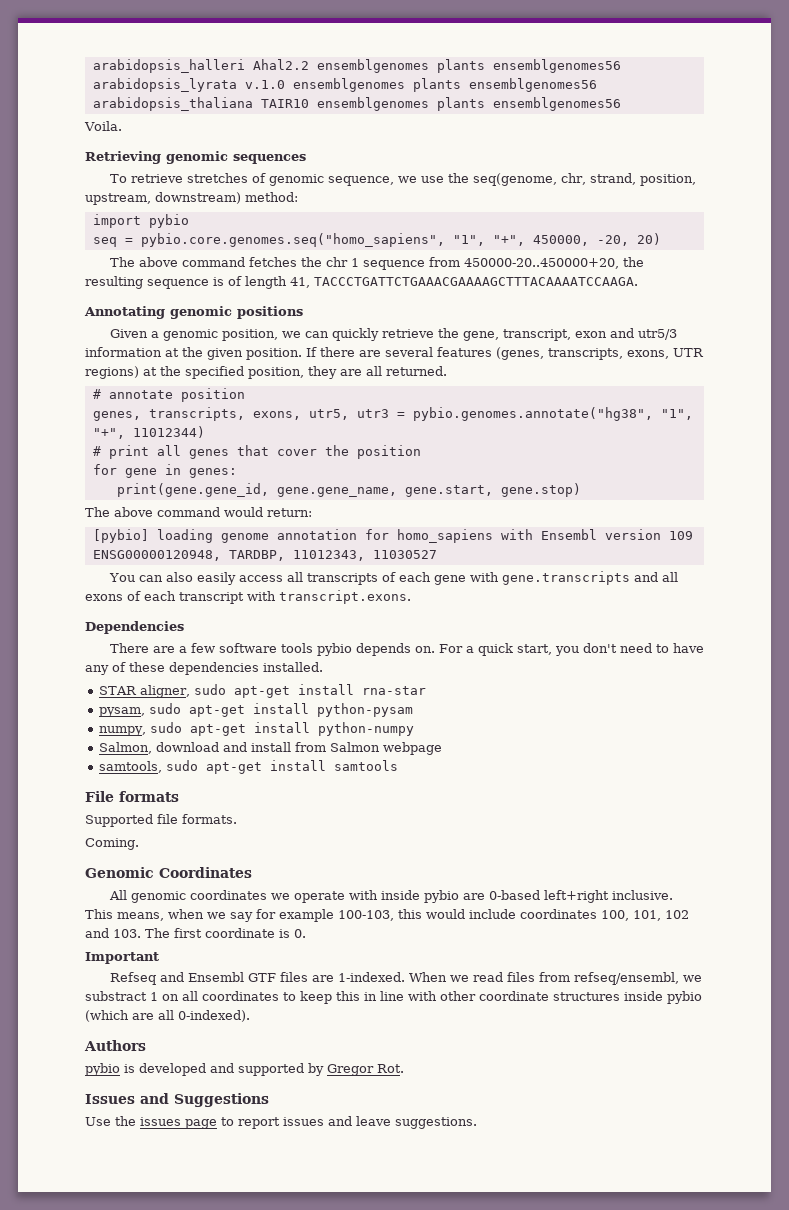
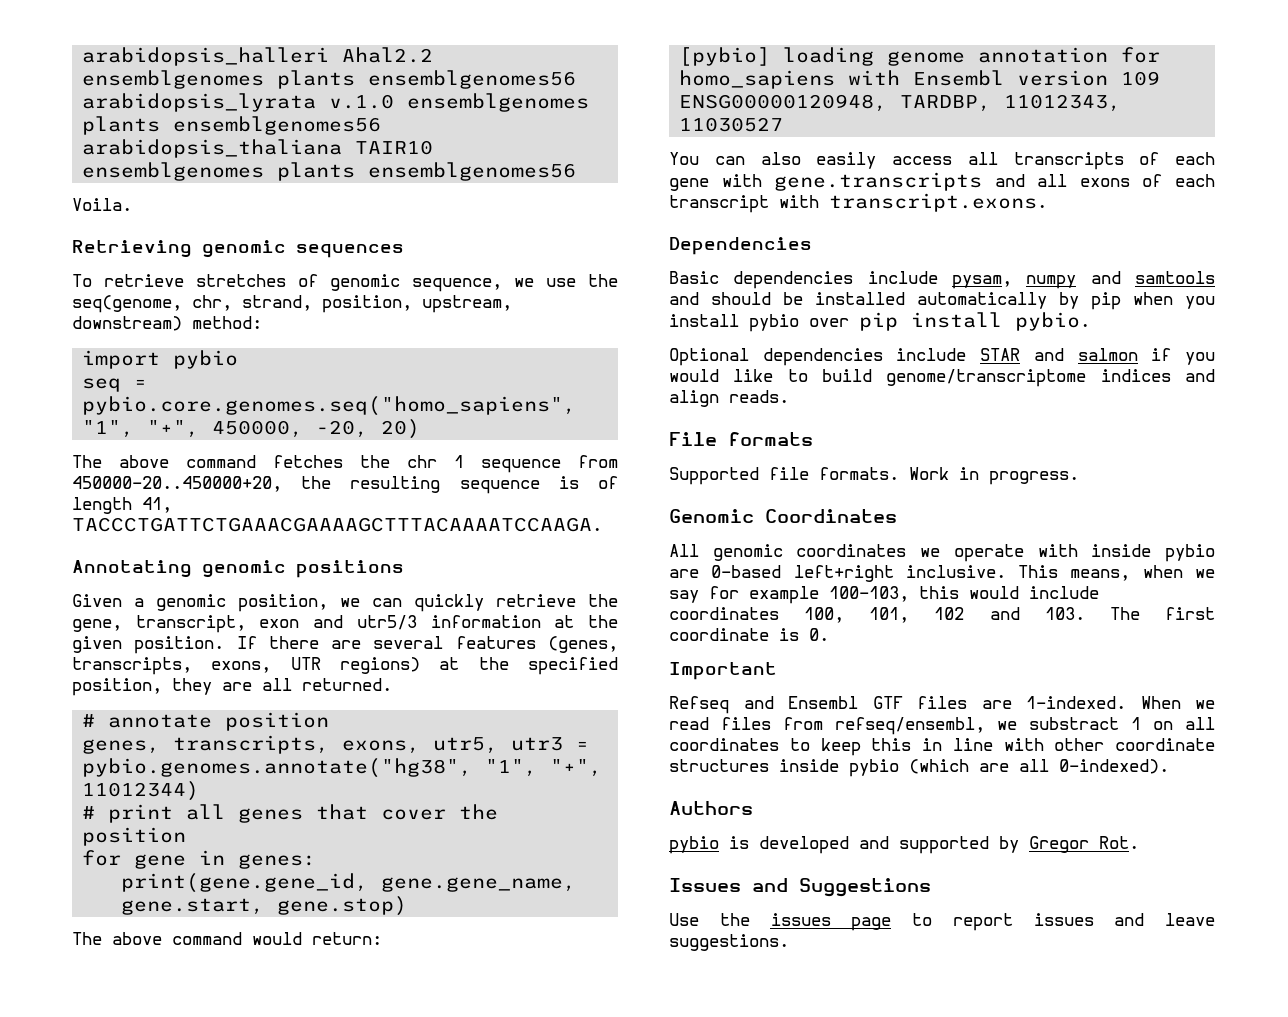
[109,643,704,656] [85,662,323,675] [98,684,426,698] [98,703,413,717] [98,722,414,736] [98,742,442,755] [98,760,398,774] There are a few software tools pybio depends on. For a quick start, you don't need to have any of these dependencies installed. // STAR aligner, sudo apt-get install rna-star // pysam, sudo apt-get install python-pysam // numpy, sudo apt-get install python-numpy // Salmon, download and install from Salmon webpage // samtools, sudo apt-get install samtools -> [669,271,1215,289] [669,292,1215,310] [669,312,1090,332] [669,348,1215,366] [669,369,1215,387] [669,390,789,407] Basic dependencies include pysam, numpy and samtools and should be installed automatically by pip when you install pybio over pip install pybio. // Optional dependencies include STAR and salmon if you would like to build genome/transcriptome indices and align reads.
[85,838,139,850] // Coming. -> [909,467,1079,485] Work in progress.

